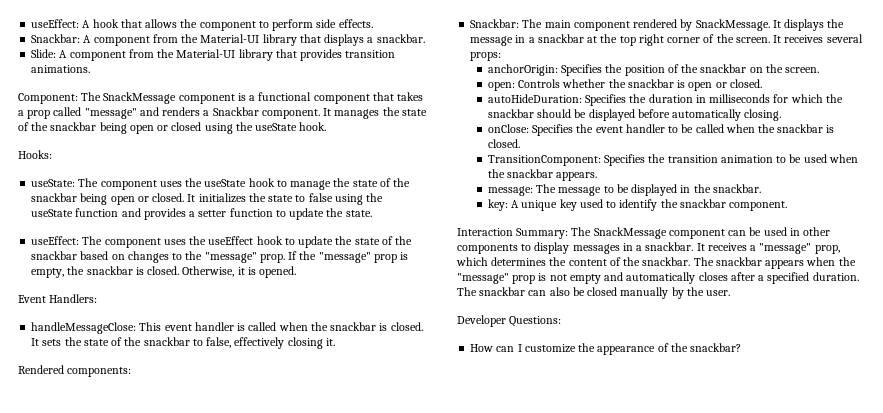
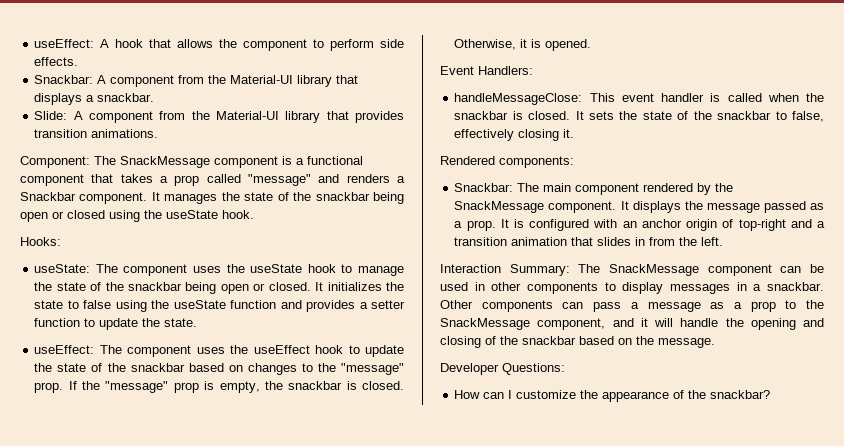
[695,19,770,31] SnackMessage. -> [715,183,734,192] [454,201,617,213] the SnackMessage component.
[515,34,863,46] [470,52,502,61] [487,64,819,76] [487,79,762,91] [487,94,843,106] [487,109,782,121] [487,124,835,136] [487,139,520,148] [487,154,858,166] [487,169,598,181] [487,184,761,196] [487,199,787,211] in a snackbar at the top right corner of the screen. It receives several props: // anchorOrigin: Specifies the position of the snackbar on the screen. // open: Controls whether the snackbar is open or closed. // autoHideDuration: Specifies the duration in milliseconds for which the snackbar should be displayed before automatically closing. // onClose: Specifies the event handler to be called when the snackbar is closed. // TransitionComponent: Specifies the transition animation to be used when the snackbar appears. // message: The message to be displayed in the snackbar. // key: A unique key used to identify the snackbar component. -> [763,201,824,213] [454,219,825,231] [454,237,724,246] passed as a prop. It is configured with an anchor origin of top-right and a transition animation that slides in from the left.
[696,243,840,254] [456,257,856,269] [457,272,859,284] [457,287,731,299] It receives a "message" prop, which determines the content of the snackbar. The snackbar appears when the "message" prop is not empty and automatically closes after a specified duration. The snackbar can also be closed manually by the user. -> [440,300,824,312] [440,318,824,330] [440,336,715,348] Other components can pass a message as a prop to the SnackMessage component, and it will handle the opening and closing of the snackbar based on the message.

